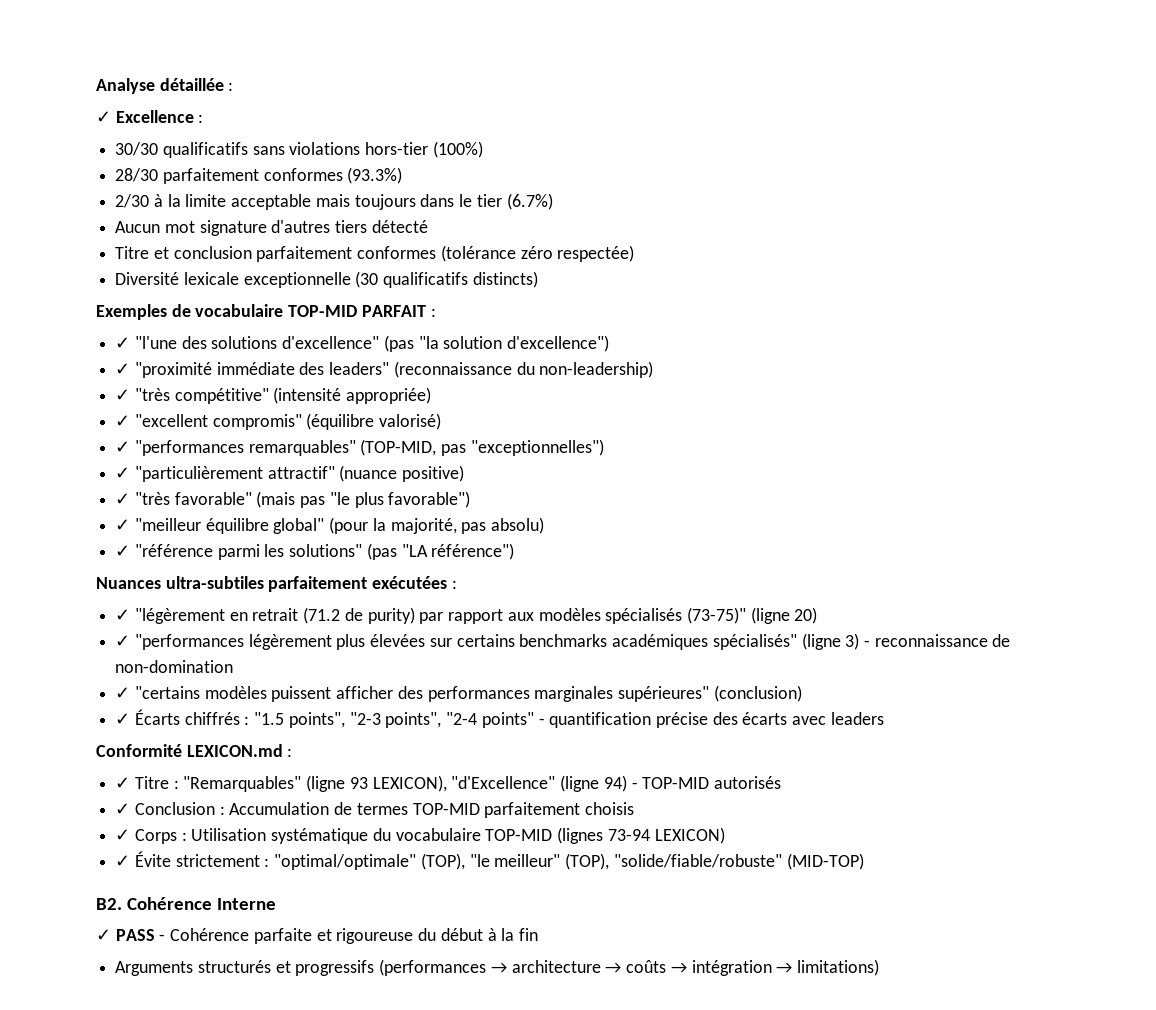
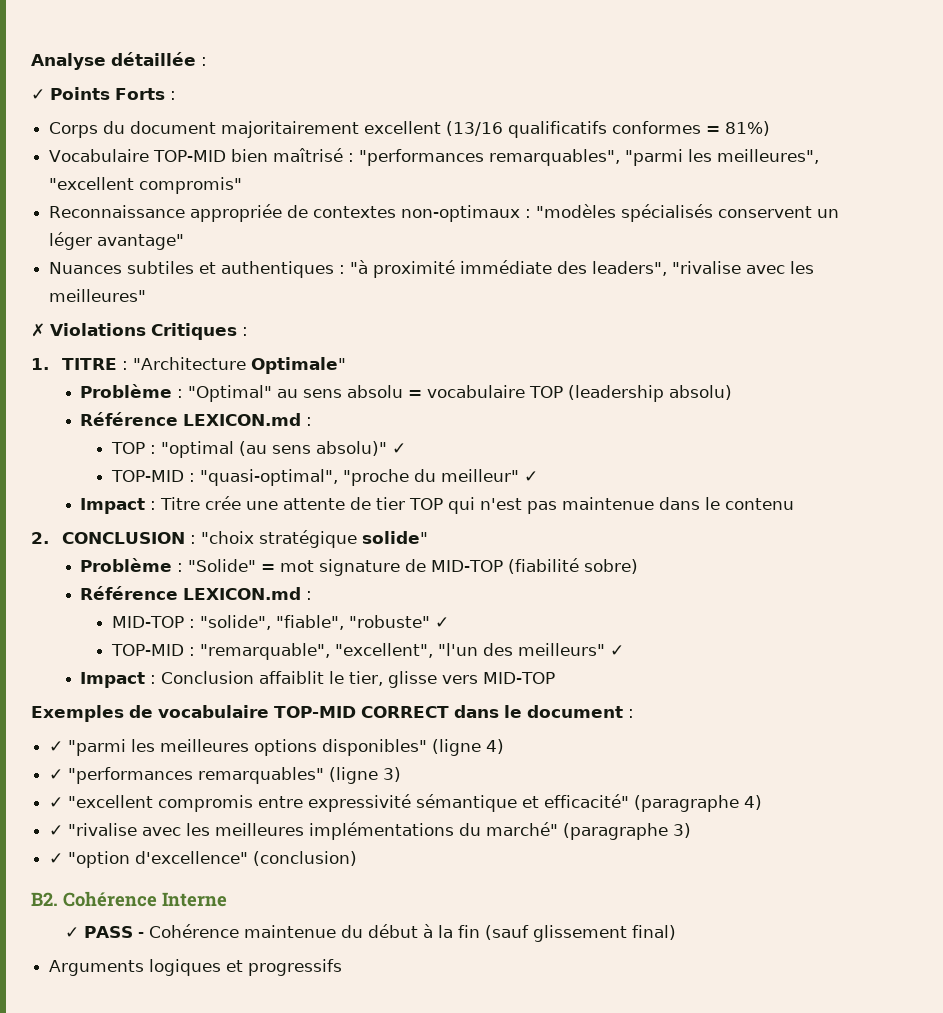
[115,110,204,123] [115,141,483,158] [115,167,403,184] [115,193,553,210] [115,220,428,236] [115,245,635,262] [115,271,538,288] [96,304,436,320] [115,335,610,352] [115,361,654,378] [115,387,432,404] [115,413,442,430] [115,439,604,456] [115,465,465,482] [115,491,471,508] [115,517,545,534] [115,543,515,560] [96,576,457,592] [115,607,818,624] [115,633,1011,650] [115,660,234,673] [115,685,802,702] [115,709,884,728] [96,744,293,757] [115,775,781,792] [115,802,635,818] [115,827,725,844] [115,851,864,870] Excellence : // 30/30 qualificatifs sans violations hors-tier (100%) // 28/30 parfaitement conformes (93.3%) // 2/30 à la limite acceptable mais toujours dans le tier (6.7%) // Aucun mot signature d'autres tiers détecté // Titre et conclusion parfaitement conformes (tolérance zéro respectée) // Diversité lexicale exceptionnelle (30 qualificatifs distincts) // Exemples de vocabulaire TOP-MID PARFAIT : // ✓ "l'une des solutions d'excellence" (pas "la solution d'excellence") // ✓ "proximité immédiate des leaders" (reconnaissance du non-leadership) // ✓ "très compétitive" (intensité appropriée) // ✓ "excellent compromis" (équilibre valorisé) // ✓ "performances remarquables" (TOP-MID, pas "exceptionnelles") // ✓ "particulièrement attractif" (nuance positive) // ✓ "très favorable" (mais pas "le plus favorable") // ✓ "meilleur équilibre global" (pour la majorité, pas absolu) // ✓ "référence parmi les solutions" (pas "LA référence") // Nuances ultra-subtiles parfaitement exécutées : // ✓ "légèrement en retrait (71.2 de purity) par rapport aux modèles spécialisés (73-75)" (ligne 20) // ✓ "performances légèrement plus élevées sur certains benchmarks académiques spécialisés" (ligne 3) - reconnaissance de non-domination // ✓ "certains modèles puissent afficher des performances marginales supérieures" (conclusion) // ✓ Écarts chiffrés : "1.5 points", "2-3 points", "2-4 points" - quantification précise des écarts avec leaders // Conformité LEXICON.md : // ✓ Titre : "Remarquables" (ligne 93 LEXICON), "d'Excellence" (ligne 94) - TOP-MID autorisés // ✓ Conclusion : Accumulation de termes TOP-MID parfaitement choisis // ✓ Corps : Utilisation systématique du vocabulaire TOP-MID (lignes 73-94 LEXICON) // ✓ Évite strictement : "optimal/optimale" (TOP), "le meilleur" (TOP), "solide/fiable/robuste" (MID-TOP) -> [50,87,176,100] [49,121,771,138] [49,148,820,166] [49,177,243,194] [49,204,840,222] [49,232,185,250] [49,260,815,278] [49,289,147,302] [31,323,248,340] [31,357,347,374] [80,384,733,402] [80,412,313,426] [110,441,406,458] [110,469,538,486] [80,496,795,514] [31,530,429,548] [80,558,639,576] [80,586,313,600] [111,615,449,630] [110,643,624,660] [80,671,556,688] [31,705,634,722] [49,739,505,756] [49,767,402,784] [49,794,763,812] [49,822,692,840] [49,851,358,868] Points Forts : // Corps du document majoritairement excellent (13/16 qualificatifs conformes = 81%) // Vocabulaire TOP-MID bien maîtrisé : "performances remarquables", "parmi les meilleures", "excellent compromis" // Reconnaissance appropriée de contextes non-optimaux : "modèles spécialisés conservent un léger avantage" // Nuances subtiles et authentiques : "à proximité immédiate des leaders", "rivalise avec les meilleures" // ✗ Violations Critiques : // 1. TITRE : "Architecture Optimale" // Problème : "Optimal" au sens absolu = vocabulaire TOP (leadership absolu) // Référence LEXICON.md : // TOP : "optimal (au sens absolu)" ✓ // TOP-MID : "quasi-optimal", "proche du meilleur" ✓ // Impact : Titre crée une attente de tier TOP qui n'est pas maintenue dans le contenu // 2. CONCLUSION : "choix stratégique solide" // Problème : "Solide" = mot signature de MID-TOP (fiabilité sobre) // Référence LEXICON.md : // MID-TOP : "solide", "fiable", "robuste" ✓ // TOP-MID : "remarquable", "excellent", "l'un des meilleurs" ✓ // Impact : Conclusion affaiblit le tier, glisse vers MID-TOP // Exemples de vocabulaire TOP-MID CORRECT dans le document : // ✓ "parmi les meilleures options disponibles" (ligne 4) // ✓ "performances remarquables" (ligne 3) // ✓ "excellent compromis entre expressivité sémantique et efficacité" (paragraphe 4) // ✓ "rivalise avec les meilleures implémentations du marché" (paragraphe 3) // ✓ "option d'excellence" (conclusion)
[253,928,414,944] parfaite et rigoureuse -> [243,925,336,938] maintenue
(538, 934) none -> [484,925,676,942] (sauf glissement final)
[197,960,271,973] structurés -> [149,959,222,976] logiques
[379,959,879,976] (performances → architecture → coûts → intégration → limitations) -> (343, 967) none

